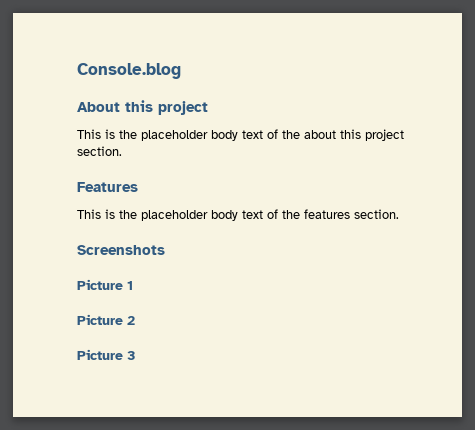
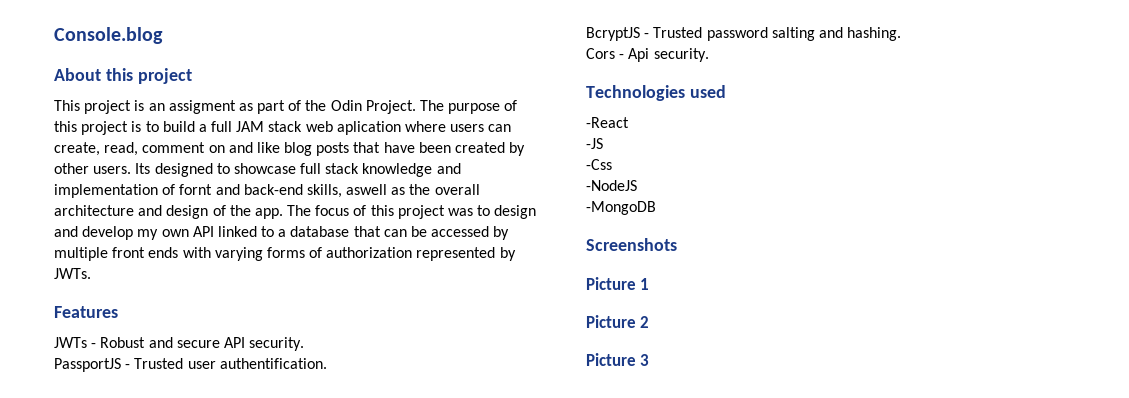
[105,129,404,141] [77,146,122,156] [77,182,138,192] [77,209,399,221] is the placeholder body text of the about this project section. // Features // This is the placeholder body text of the features section. -> [84,100,518,114] [54,121,512,135] [54,142,526,156] [54,163,461,177] [54,184,480,198] [54,205,537,219] [54,226,510,240] [54,247,516,261] [54,268,91,279] [54,306,118,318] [54,337,305,351] [54,358,327,372] [586,27,902,41] [586,48,709,62] [586,85,726,101] [586,117,629,128] [586,138,603,149] [586,159,612,170] [586,180,637,191] [586,201,656,215] project is an assigment as part of the Odin Project. The purpose of this project is to build a full JAM stack web aplication where users can create, read, comment on and like blog posts that have been created by other users. Its designed to showcase full stack knowledge and implementation of fornt and back-end skills, aswell as the overall architecture and design of the app. The focus of this project was to design and develop my own API linked to a database that can be accessed by multiple front ends with varying forms of authorization represented by JWTs. // Features // JWTs - Robust and secure API security. // PassportJS - Trusted user authentification. // BcryptJS - Trusted password salting and hashing. // Cors - Api security. // Technologies used // -React // -JS // -Css // -NodeJS // -MongoDB

